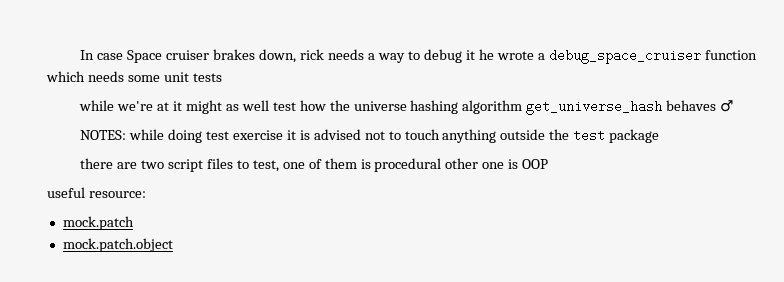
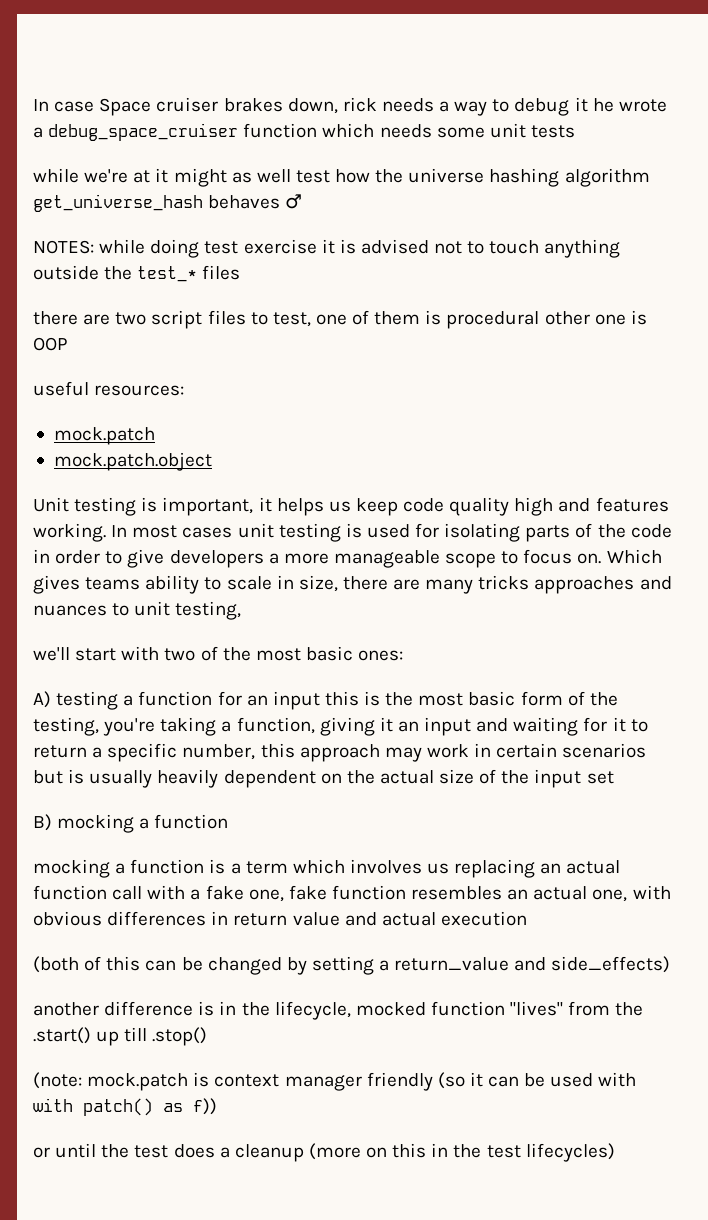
[573,129,660,143] test package -> [137,265,241,282] test_* files
[88,191,146,198] resource: -> [94,385,185,396] resources:
(173, 245) none -> [33,497,669,516] [33,523,672,542] [33,549,662,568] [33,575,672,594] [33,601,242,620] [33,646,404,661] [33,691,618,710] [33,717,648,736] [33,743,647,762] [33,769,614,788] [33,814,229,833] [33,859,621,878] [33,885,671,902] [33,911,527,926] [33,956,671,975] [33,1001,644,1020] [33,1027,208,1046] [33,1072,637,1091] [33,1098,217,1116] [33,1143,615,1162] // Unit testing is important, it helps us keep code quality high and features working. In most cases unit testing is used for isolating parts of the code in order to give developers a more manageable scope to focus on. Which gives teams ability to scale in size, there are many tricks approaches and nuances to unit testing, // we'll start with two of the most basic ones: // A) testing a function for an input this is the most basic form of the testing, you're taking a function, giving it an input and waiting for it to return a specific number, this approach may work in certain scenarios but is usually heavily dependent on the actual size of the input set // B) mocking a function // mocking a function is a term which involves us replacing an actual function call with a fake one, fake function resembles an actual one, with obvious differences in return value and actual execution // (both of this can be changed by setting a return_value and side_effects) // another difference is in the lifecycle, mocked function "lives" from the .start() up till .stop() // (note: mock.patch is context manager friendly (so it can be used with with patch() as f)) // or until the test does a cleanup (more on this in the test lifecycles)

